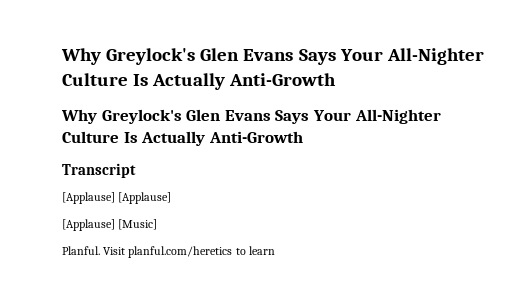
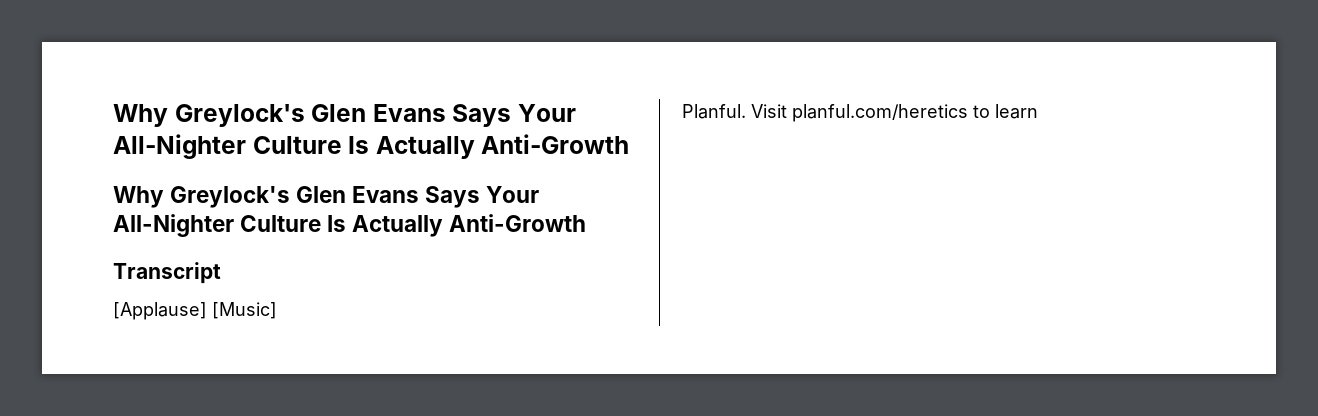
[62,192,172,204] // [Applause] [Applause] -> (221, 273) none

